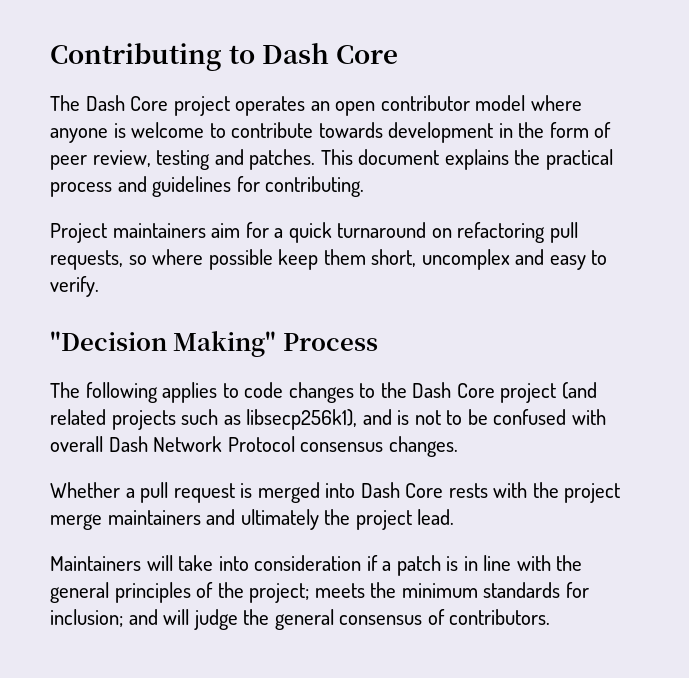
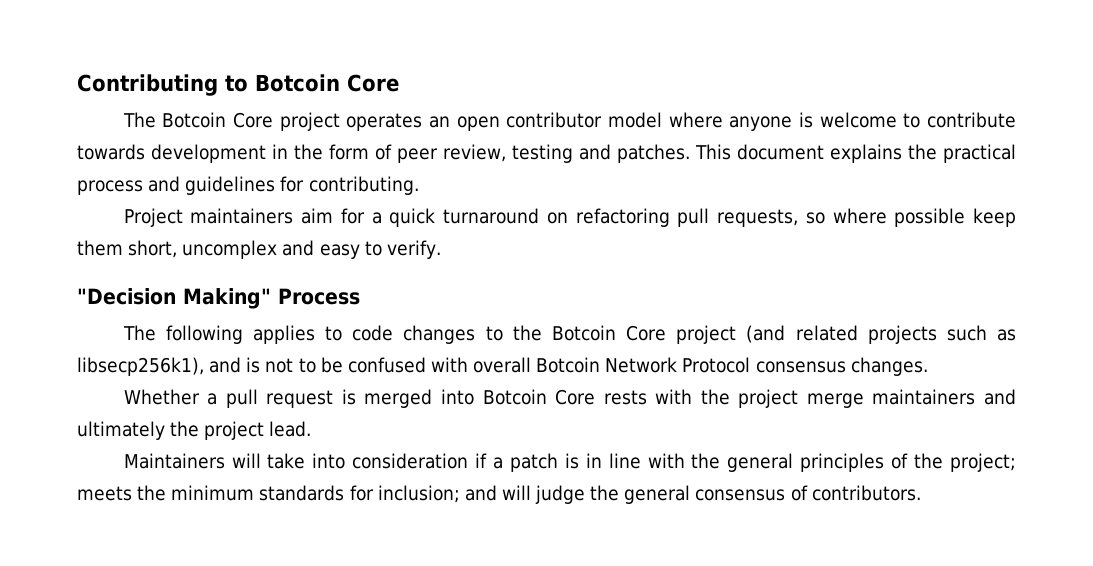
[262,43,330,64] Dash -> [255,74,340,92] Botcoin
[85,95,125,111] Dash -> [162,112,227,128] Botcoin
[412,382,452,398] Dash -> [551,325,616,341] Botcoin
[108,436,148,452] Dash -> [536,357,601,373] Botcoin
[360,482,400,498] Dash -> [482,389,547,405] Botcoin

